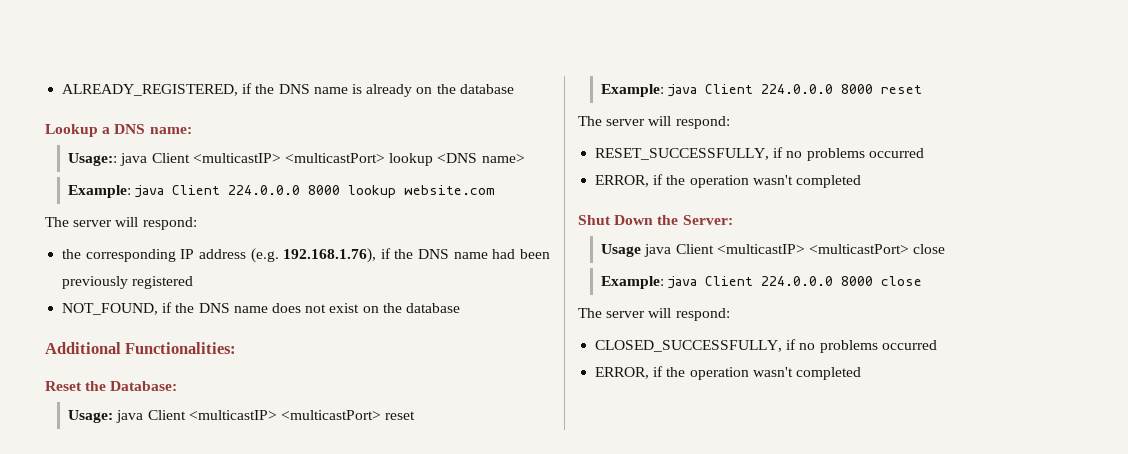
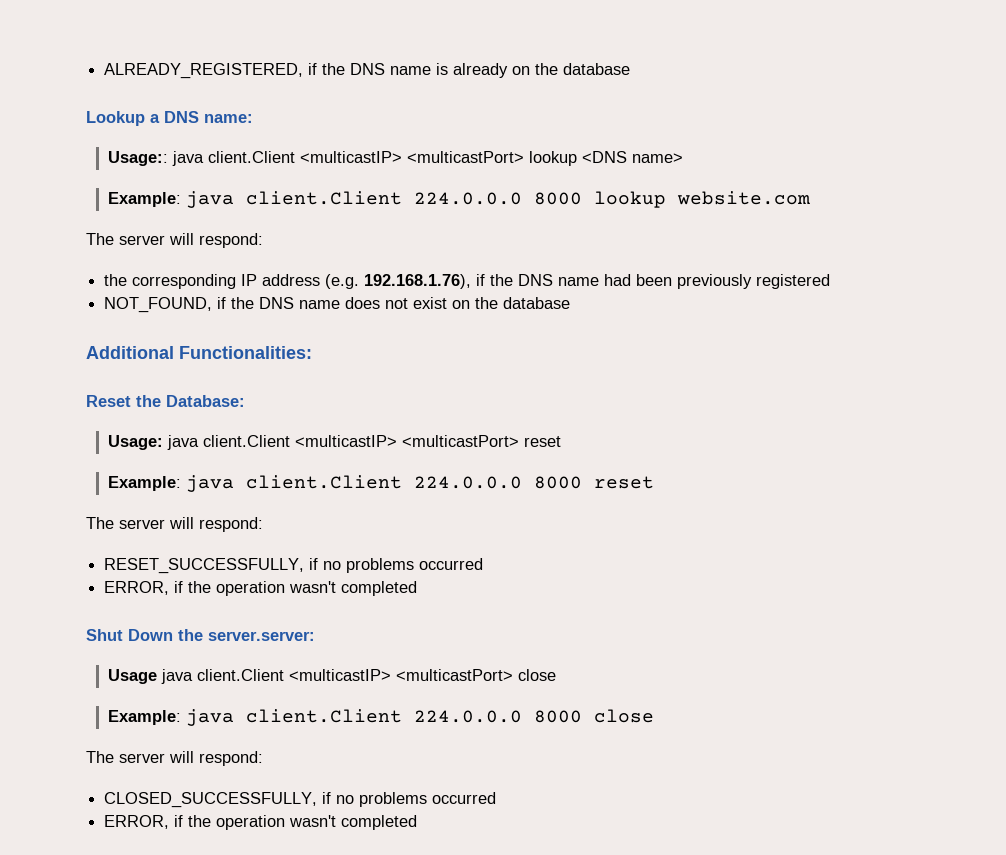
[151,153,190,163] Client -> [207,151,295,163] client.Client
[172,185,221,195] Client -> [245,191,402,205] client.Client
[147,410,186,420] Client -> [202,435,290,447] client.Client
[705,84,754,94] Client -> [245,475,402,489] client.Client
[682,215,733,225] Server: -> [208,631,315,641] server.server:
[675,244,714,254] Client -> [196,669,284,681] client.Client
[705,276,754,286] Client -> [245,709,402,723] client.Client

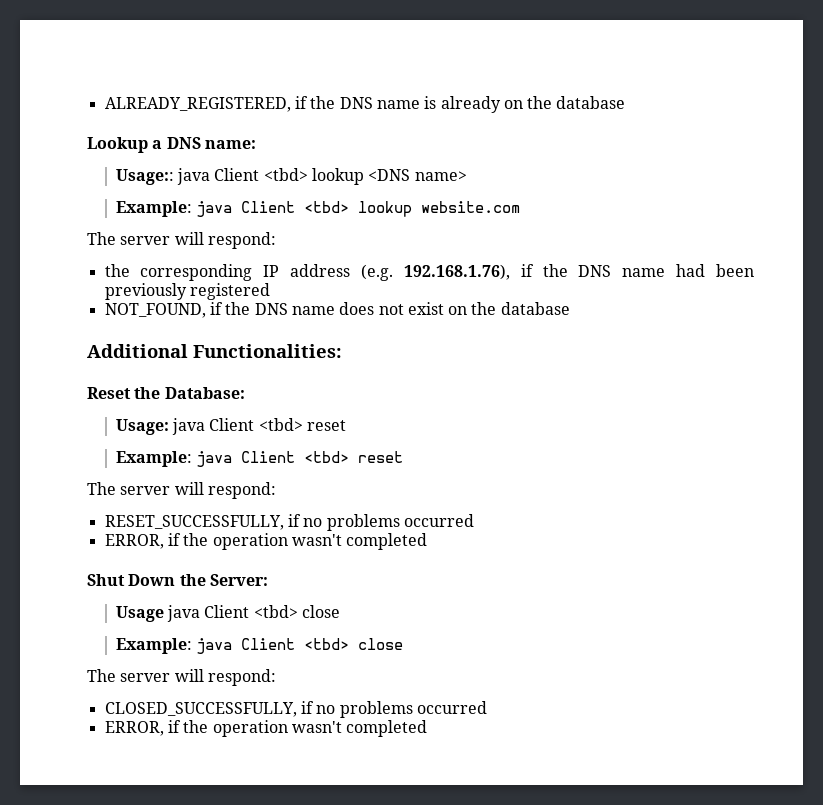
[207,151,524,163] client.Client <multicastIP> <multicastPort> -> [214,168,308,181] Client <tbd>
[245,191,582,205] client.Client 224.0.0.0 8000 -> [241,201,350,213] Client <tbd>
[202,435,519,447] client.Client <multicastIP> <multicastPort> -> [209,418,303,431] Client <tbd>
[245,475,582,489] client.Client 224.0.0.0 8000 -> [241,451,350,463] Client <tbd>
[208,631,315,641] server.server: -> [209,574,268,586] Server:
[196,669,513,681] client.Client <multicastIP> <multicastPort> -> [204,605,298,618] Client <tbd>
[245,709,582,723] client.Client 224.0.0.0 8000 -> [241,638,350,650] Client <tbd>

